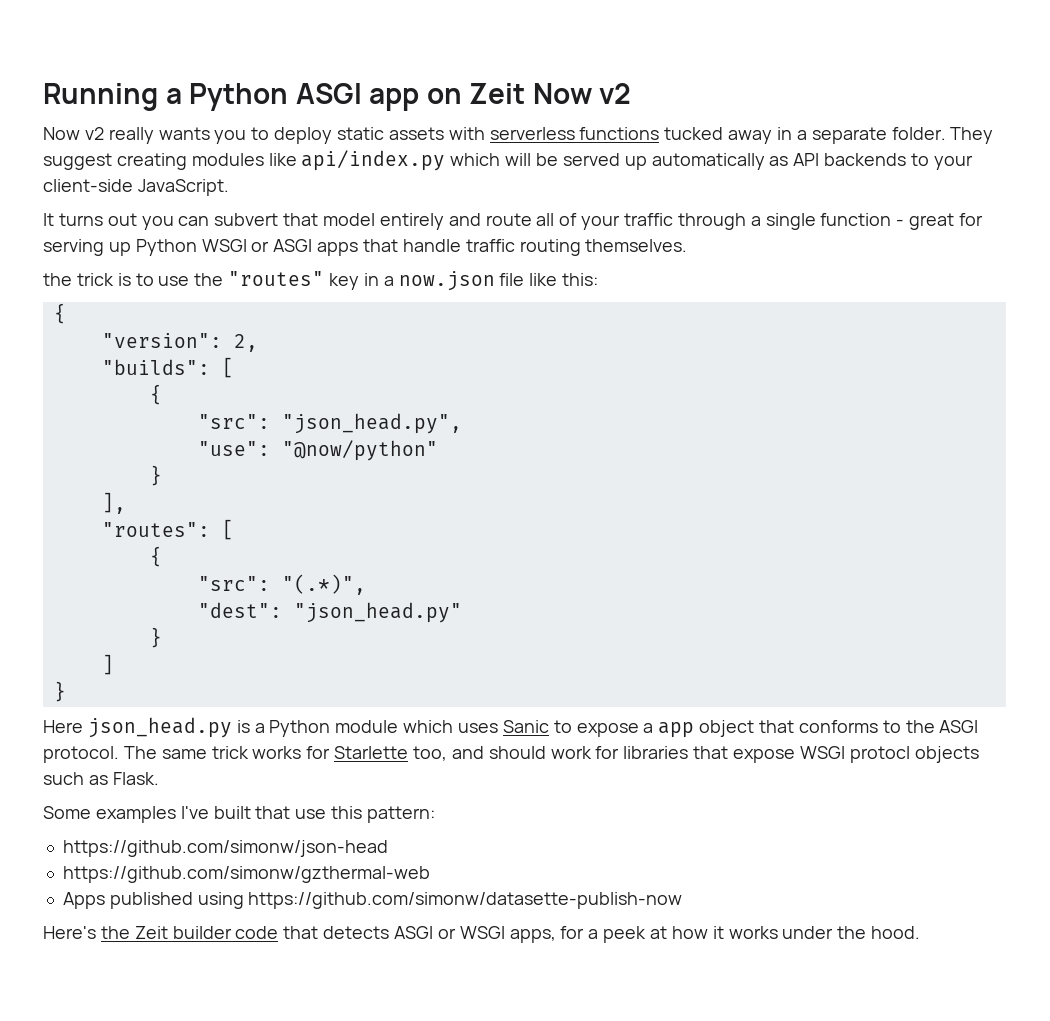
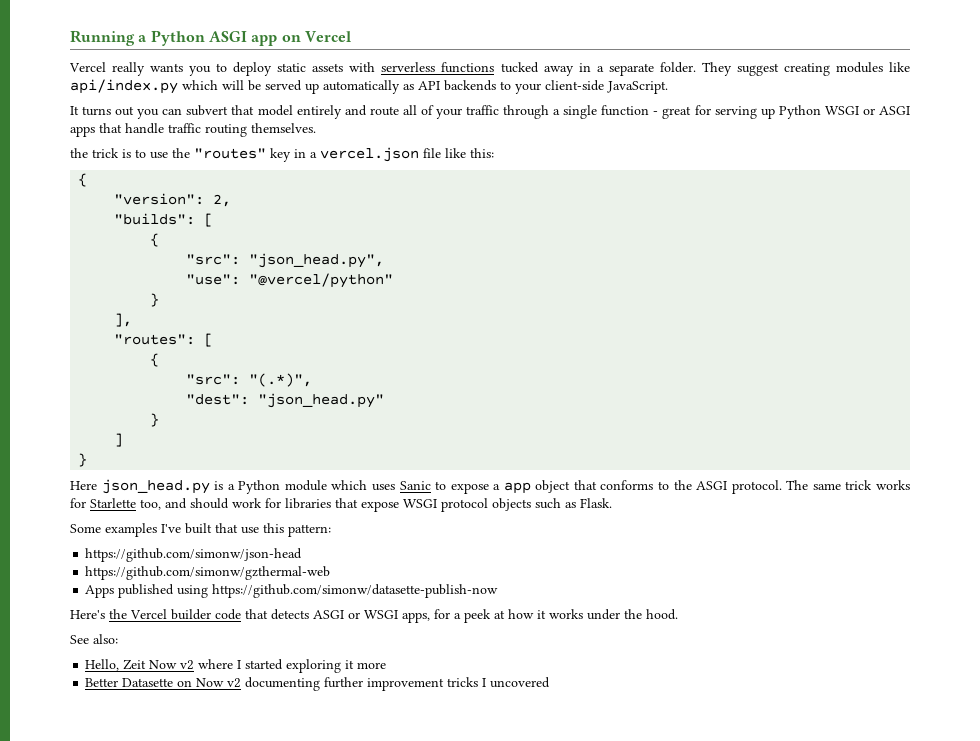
[469,83,632,104] [43,127,104,140] Zeit Now v2 // Now v2 -> [304,31,351,42] [69,62,106,72] Vercel // Vercel
[398,271,495,291] now.json -> [320,147,419,162] vercel.json
[281,440,438,461] "@now/python" -> [249,273,394,288] "@vercel/python"
[849,746,910,763] protocl -> [441,498,488,512] protocol
[134,926,168,939] Zeit -> [130,609,167,619] Vercel
(921, 932) none -> [70,634,118,644] [85,659,387,673] [85,677,551,691] // See also: // Hello, Zeit Now v2 where I started exploring it more // Better Datasette on Now v2 documenting further improvement tricks I uncovered

